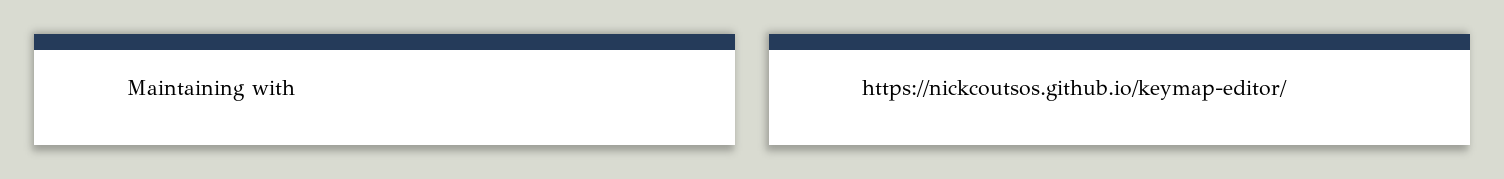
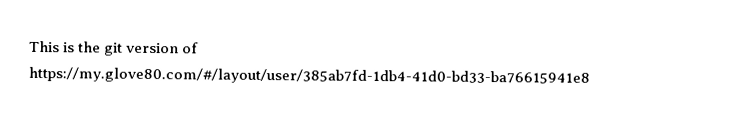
[127,80,1287,101] Maintaining with https://nickcoutsos.github.io/keymap-editor/ -> [29,40,200,56] [28,66,590,86] This is the git version of https://my.glove80.com/#/layout/user/385ab7fd-1db4-41d0-bd33-ba76615941e8

